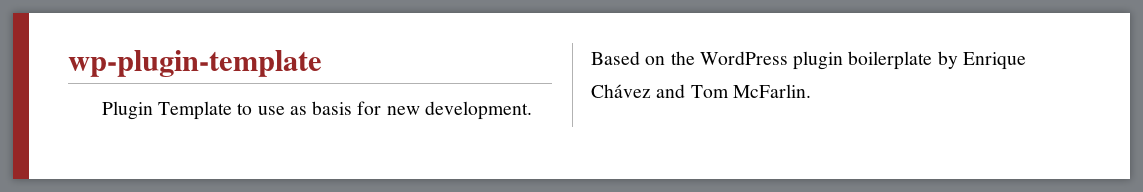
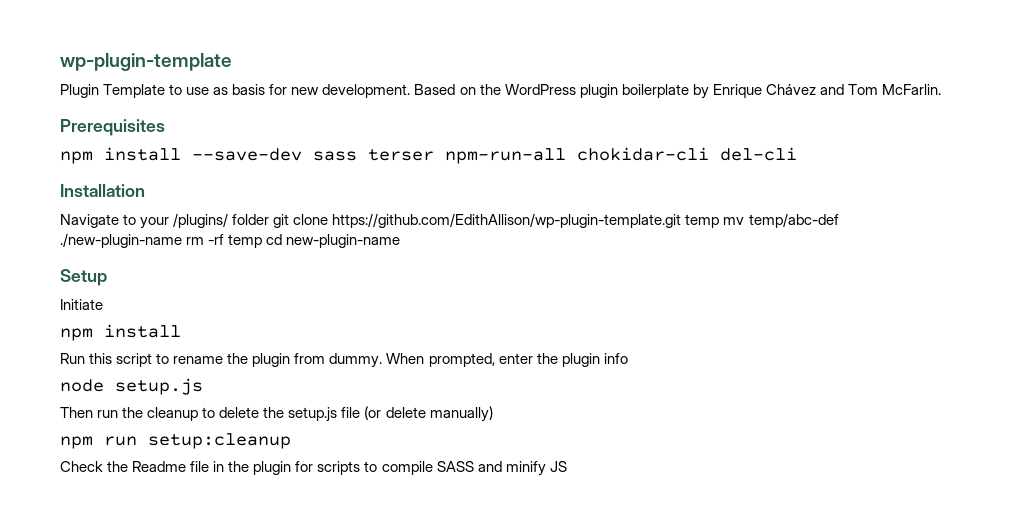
(811, 91) none -> [60,119,165,136] [60,147,797,164] [60,184,145,197] [60,213,839,229] [60,233,401,248] [60,269,107,286] [60,299,103,310] [60,324,181,341] [60,353,628,368] [60,378,203,395] [60,406,493,422] [60,433,291,449] [60,461,567,476] // Prerequisites // npm install --save-dev sass terser npm-run-all chokidar-cli del-cli // Installation // Navigate to your /plugins/ folder git clone https://github.com/EdithAllison/wp-plugin-template.git temp mv temp/abc-def ./new-plugin-name rm -rf temp cd new-plugin-name // Setup // Initiate // npm install // Run this script to rename the plugin from dummy. When prompted, enter the plugin info // node setup.js // Then run the cleanup to delete the setup.js file (or delete manually) // npm run setup:cleanup // Check the Readme file in the plugin for scripts to compile SASS and minify JS

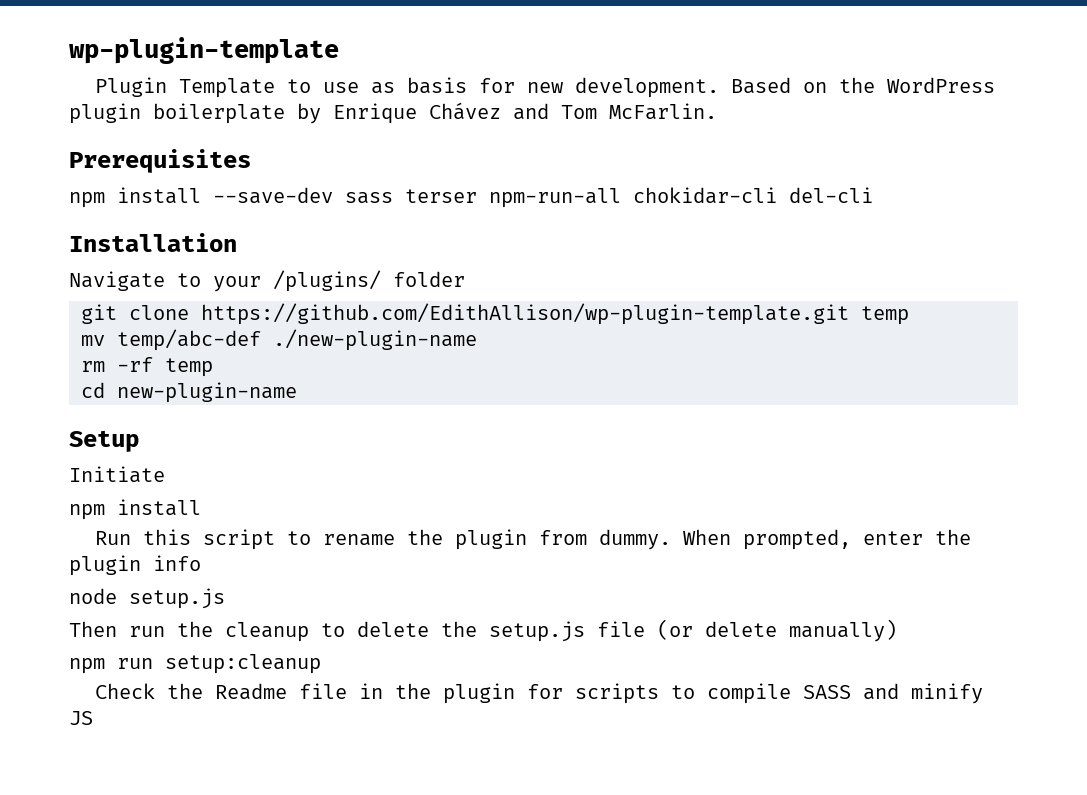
(270, 219) none -> (465, 279) //
(720, 221) none -> (909, 315) //
(182, 240) none -> (477, 340) //
(263, 241) none -> (213, 367) //

